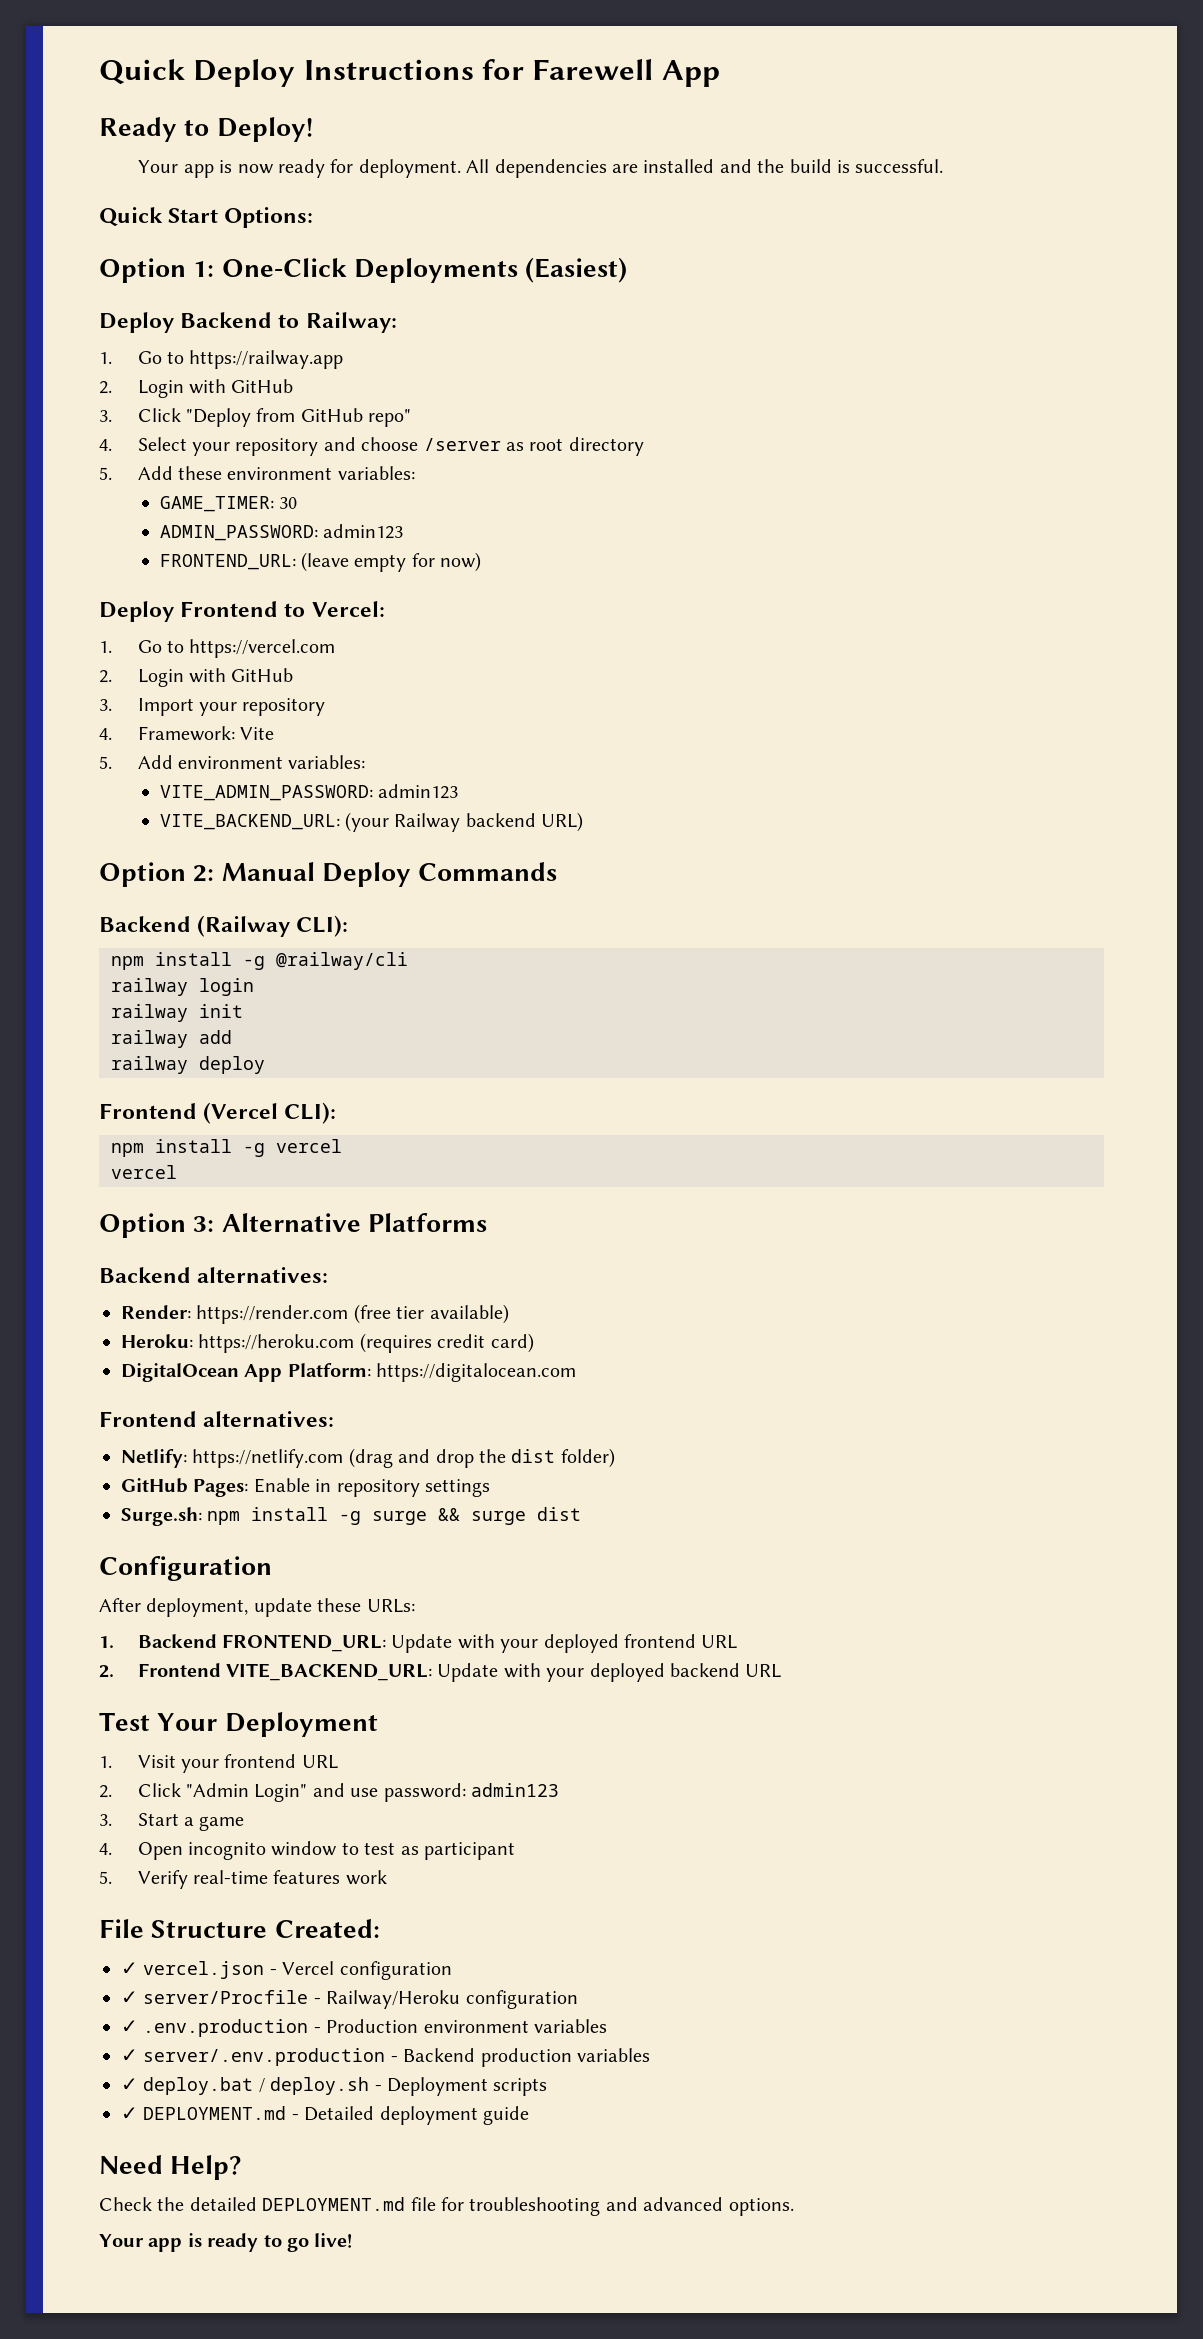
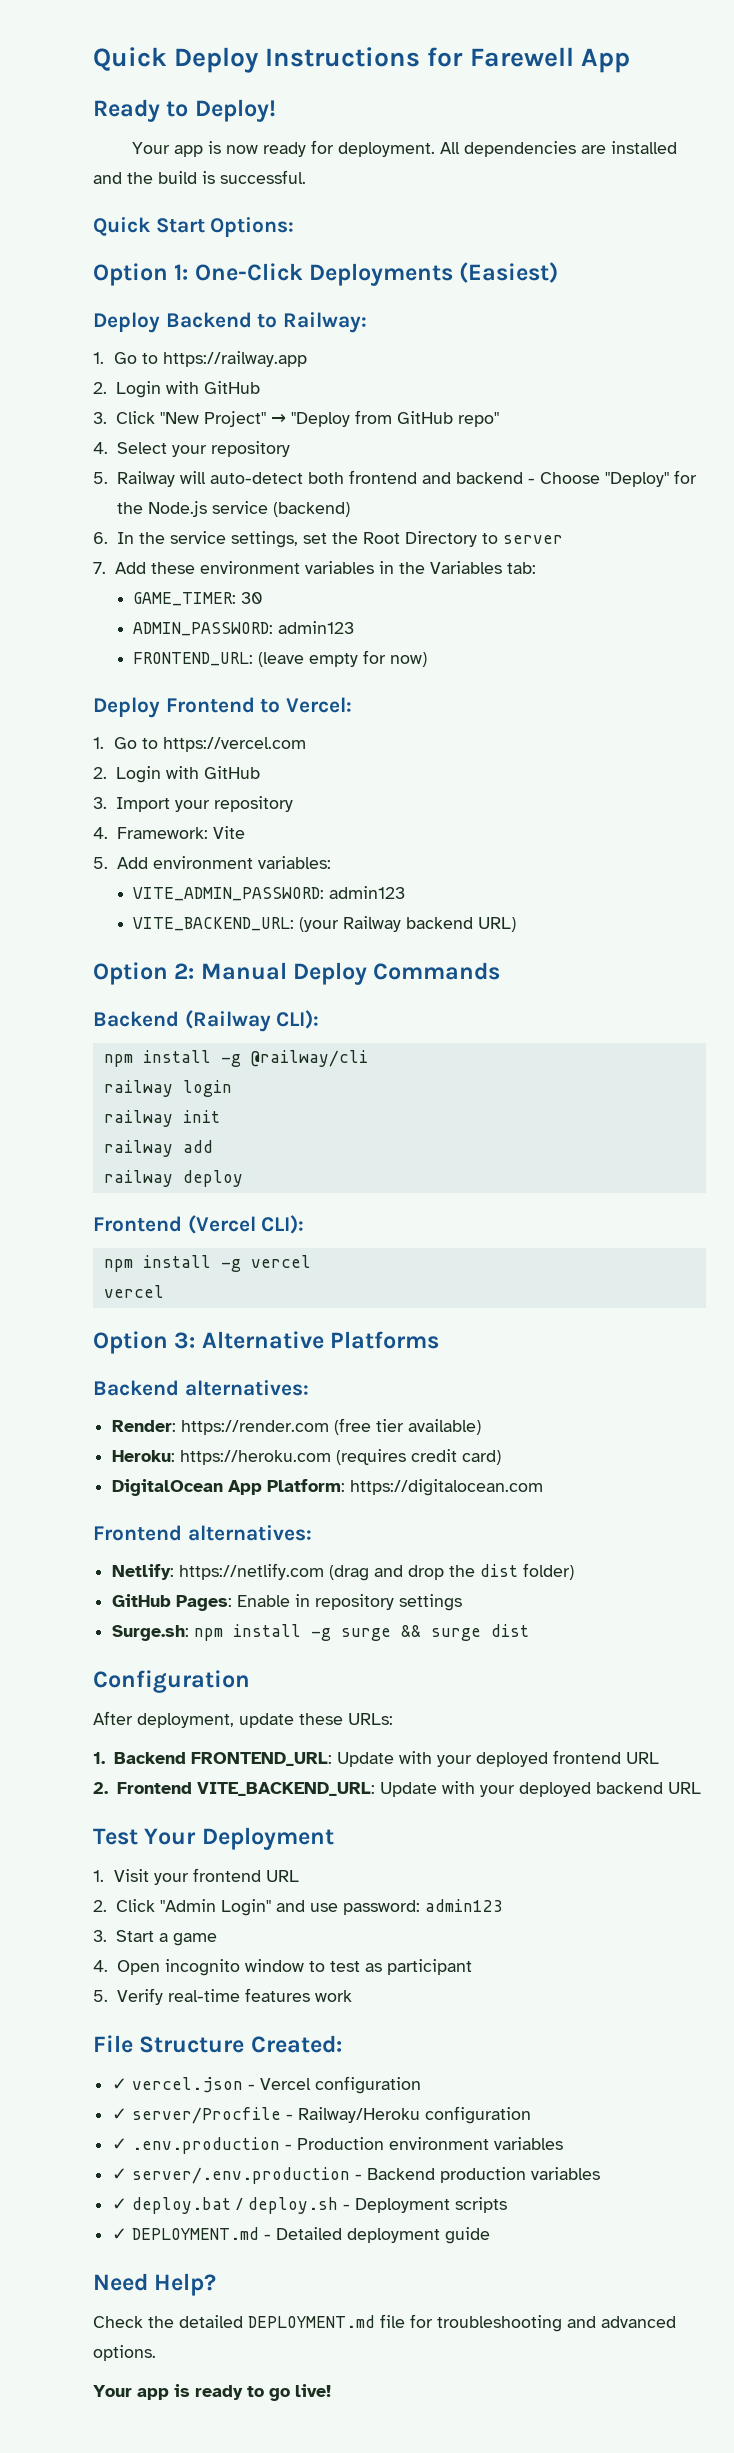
(181, 415) none -> [159,411,286,427] "New Project" →
[323,437,644,456] [99,466,415,480] and choose /server as root directory // 5. Add these environment variables: -> [93,470,697,487] [116,501,350,517] [93,531,563,548] [93,561,536,574] // 5. Railway will auto-detect both frontend and backend - Choose "Deploy" for the Node.js service (backend) // 6. In the service settings, set the Root Directory to server // 7. Add these environment variables in the Variables tab:

